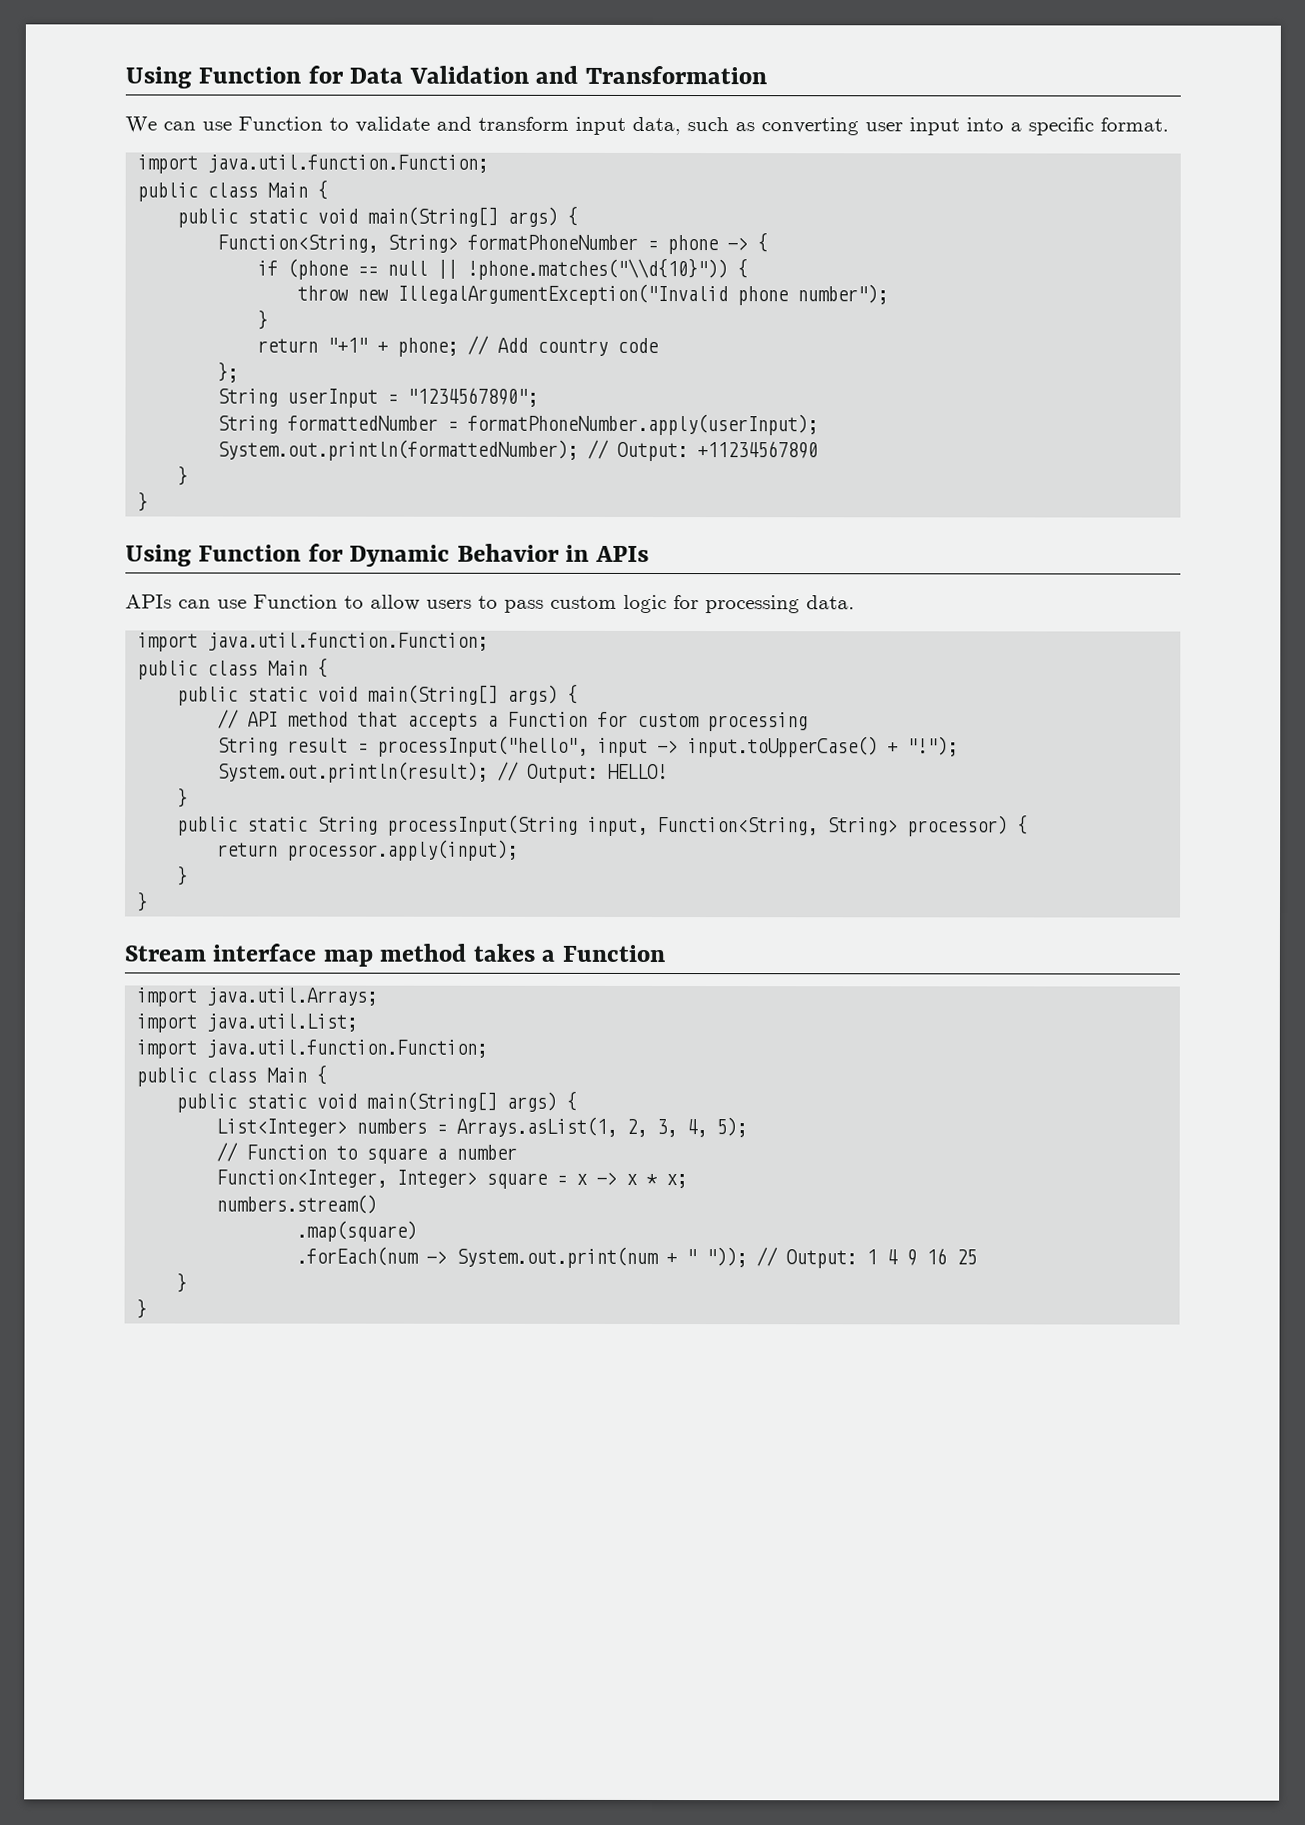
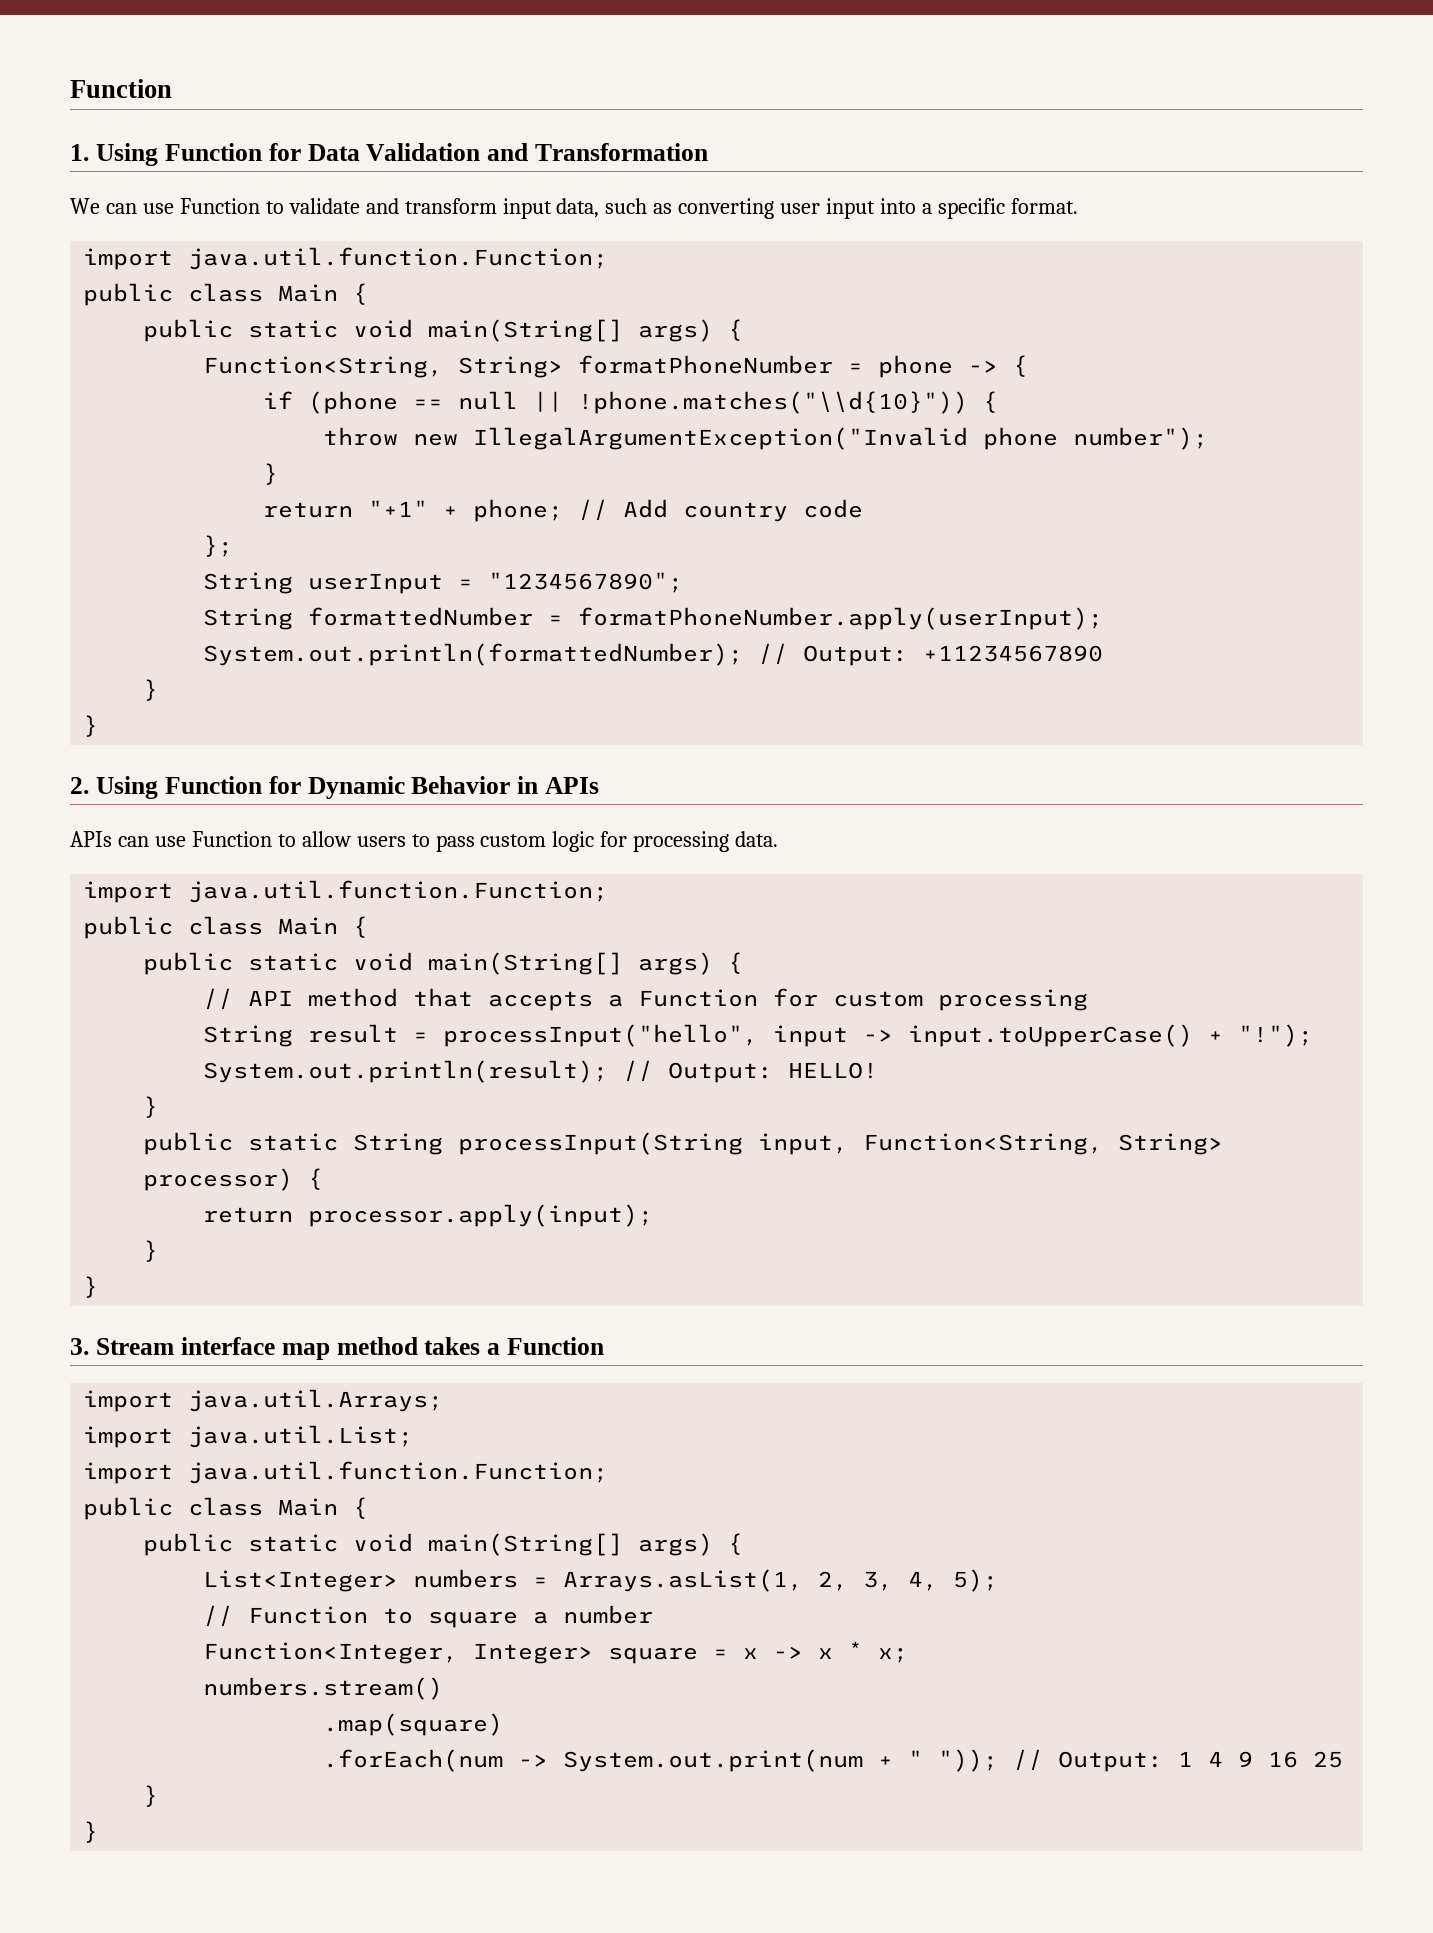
(125, 77) none -> [70,79,172,98] [70,144,89,161] Function // 1.
(149, 501) none -> [70,777,89,794] 2.
(149, 901) none -> [70,1338,89,1355] 3.

